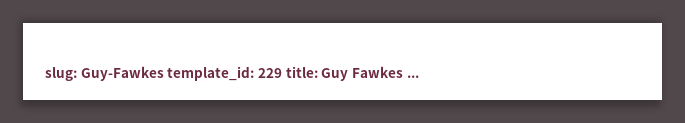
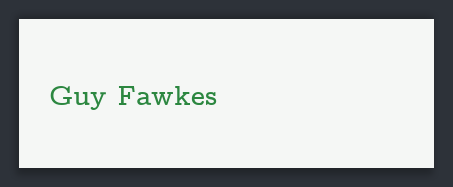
[45,66,318,81] slug: Guy-Fawkes template_id: 229 title: -> (49, 98) none
[406,75,419,78] ... -> (217, 95) none

